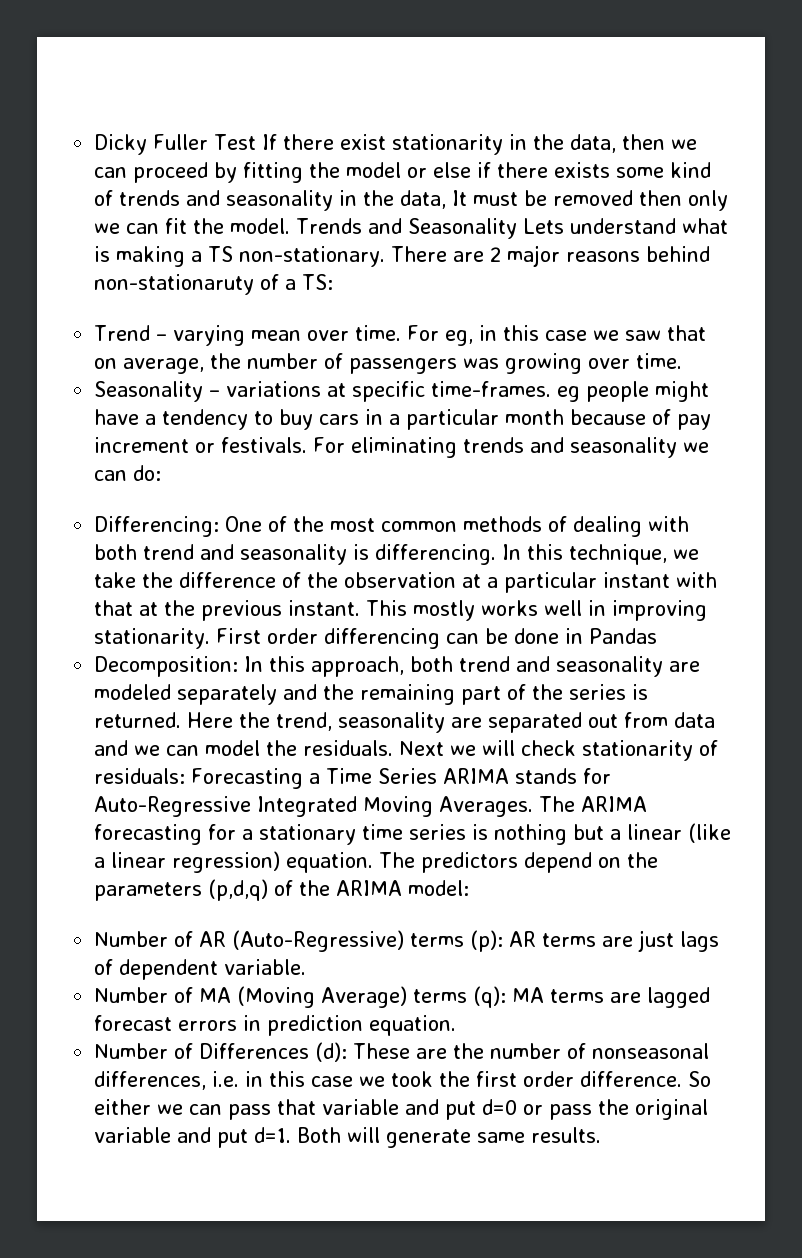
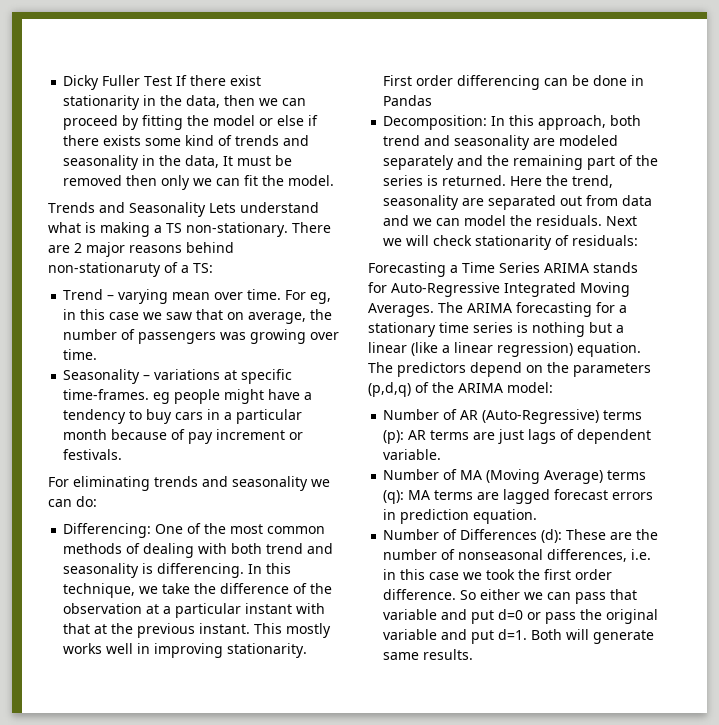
(291, 226) none -> (335, 180) //
(308, 445) none -> (123, 454) //
(186, 776) none -> (639, 240) //

